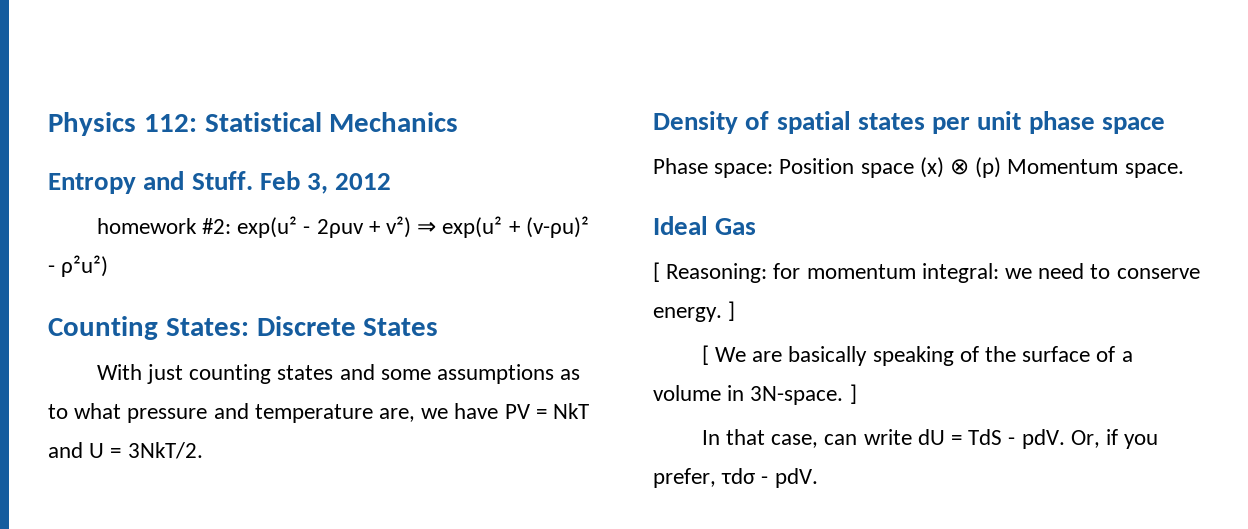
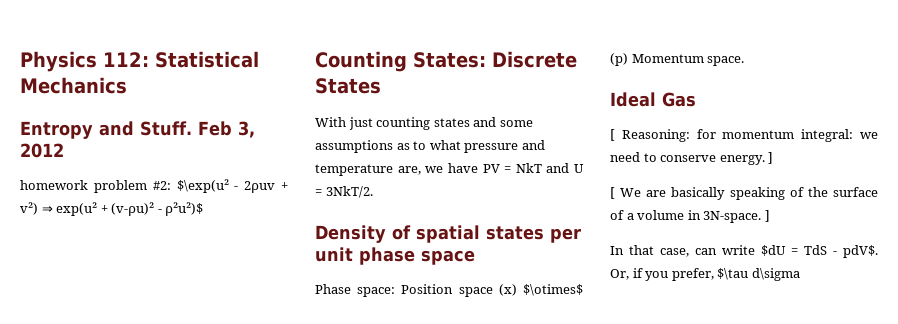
[201,216,298,238] #2: exp(u² -> [93,179,229,193] problem #2: $\exp(u²
[61,255,109,277] ρ²u²) -> [165,202,204,216] ρ²u²)$
[950,159,970,175] ⊗ -> [523,284,583,296] $\otimes$
[917,429,945,445] dU -> [761,245,786,256] $dU
[1021,429,1065,449] pdV. -> [843,245,878,258] pdV$.
[721,468,818,488] τdσ - pdV. -> [717,268,800,281] $\tau d\sigma

